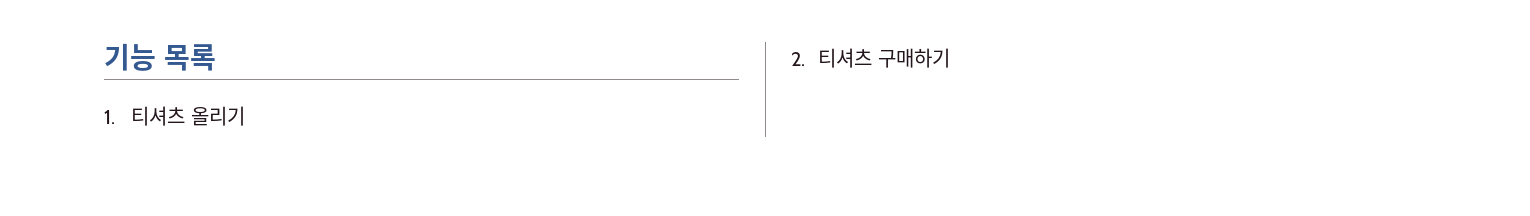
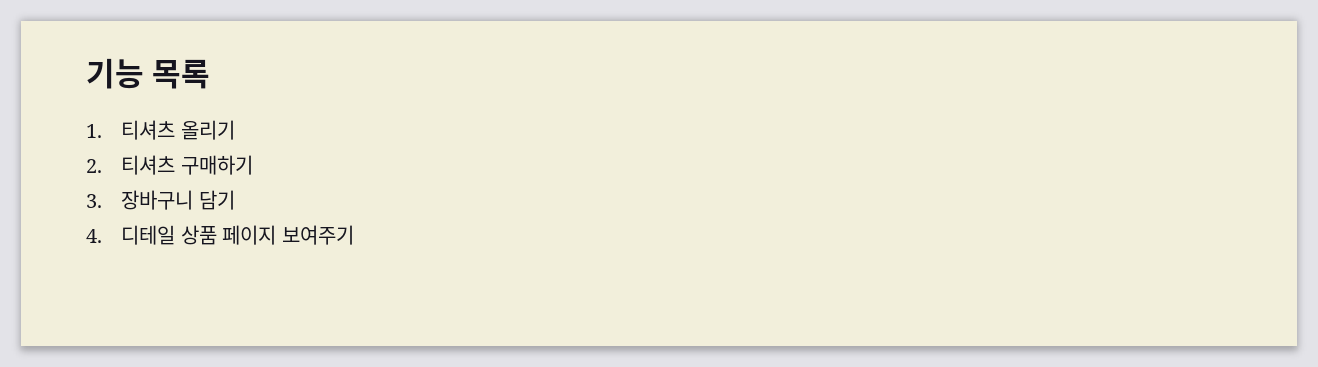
(950, 58) none -> [86,190,235,210] [86,225,354,245] // 3. 장바구니 담기 // 4. 디테일 상품 페이지 보여주기

